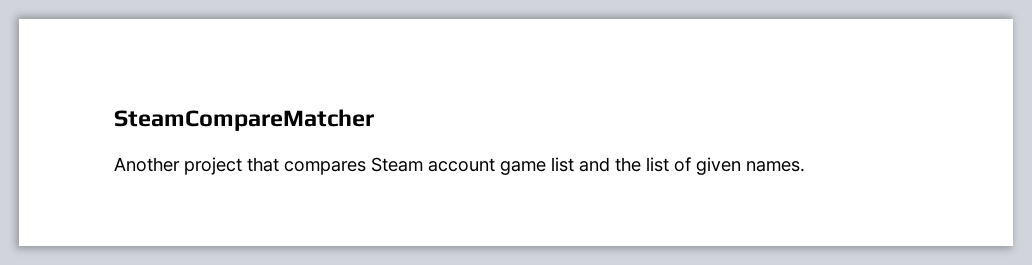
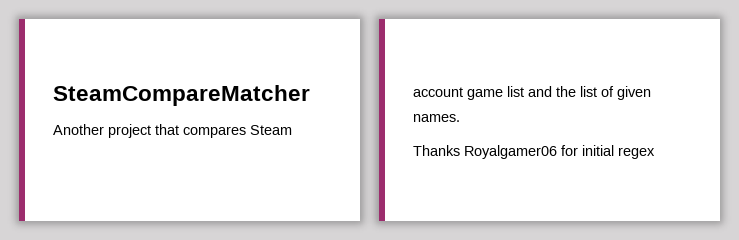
(805, 166) none -> [413,145,655,159] // Thanks Royalgamer06 for initial regex

